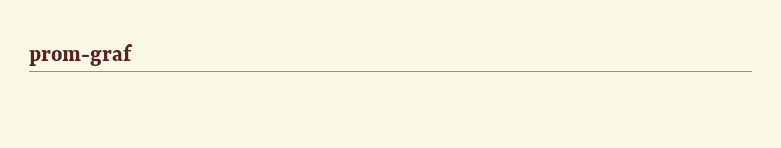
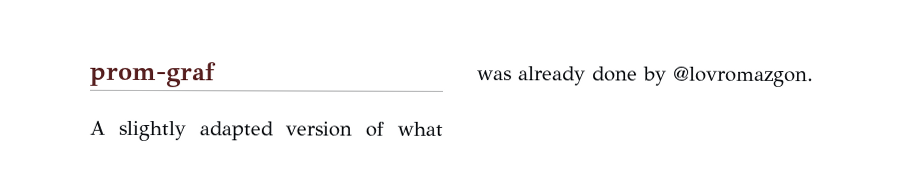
(133, 55) none -> [89,120,443,142] [477,66,814,88] // A slightly adapted version of what was already done by @lovromazgon.

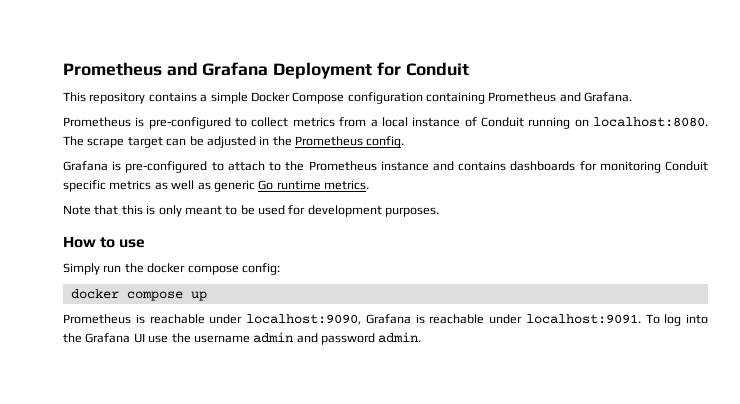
[90,61,217,88] [89,120,443,142] [477,66,814,88] prom-graf // A slightly adapted version of what was already done by @lovromazgon. -> [63,62,469,79] [63,92,633,104] [63,117,708,129] [63,136,405,148] [63,161,708,173] [63,180,369,192] [63,205,440,217] [63,236,146,248] [63,263,280,275] [70,289,207,301] [63,314,708,326] [63,332,422,345] Prometheus and Grafana Deployment for Conduit // This repository contains a simple Docker Compose configuration containing Prometheus and Grafana. // Prometheus is pre-configured to collect metrics from a local instance of Conduit running on localhost:8080. The scrape target can be adjusted in the Prometheus config. // Grafana is pre-configured to attach to the Prometheus instance and contains dashboards for monitoring Conduit specific metrics as well as generic Go runtime metrics. // Note that this is only meant to be used for development purposes. // How to use // Simply run the docker compose config: // docker compose up // Prometheus is reachable under localhost:9090, Grafana is reachable under localhost:9091. To log into the Grafana UI use the username admin and password admin.

